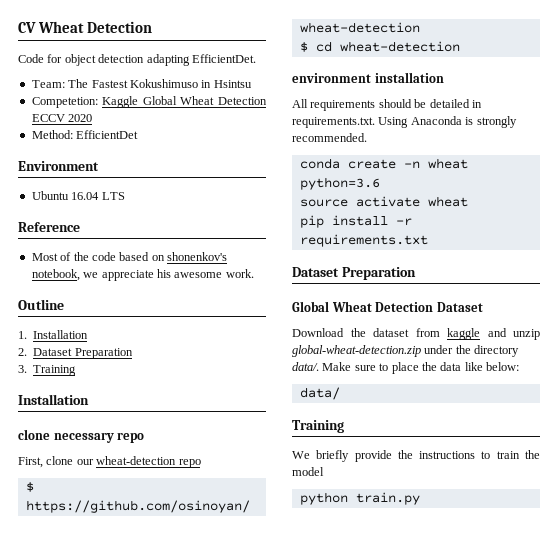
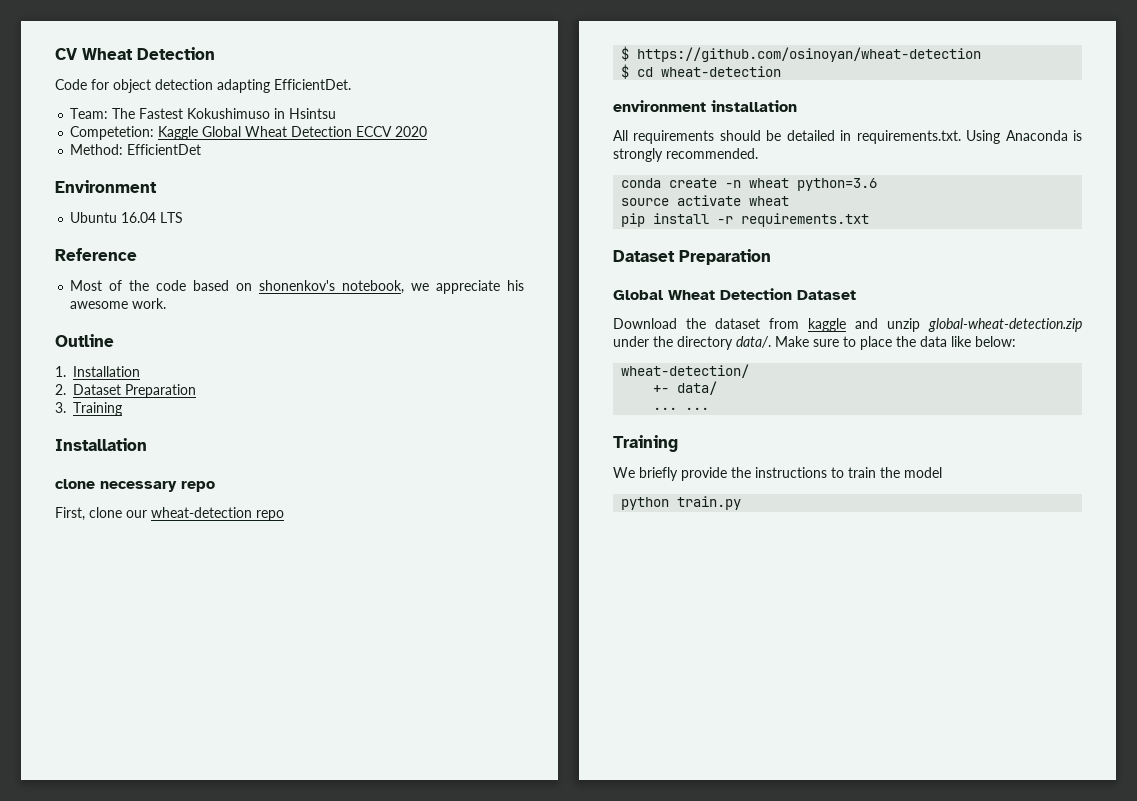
(519, 366) none -> [621,364,750,378] [653,385,670,393] wheat-detection/ // +-
(340, 393) none -> [653,407,710,410] // ... ...

